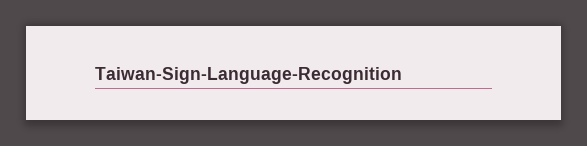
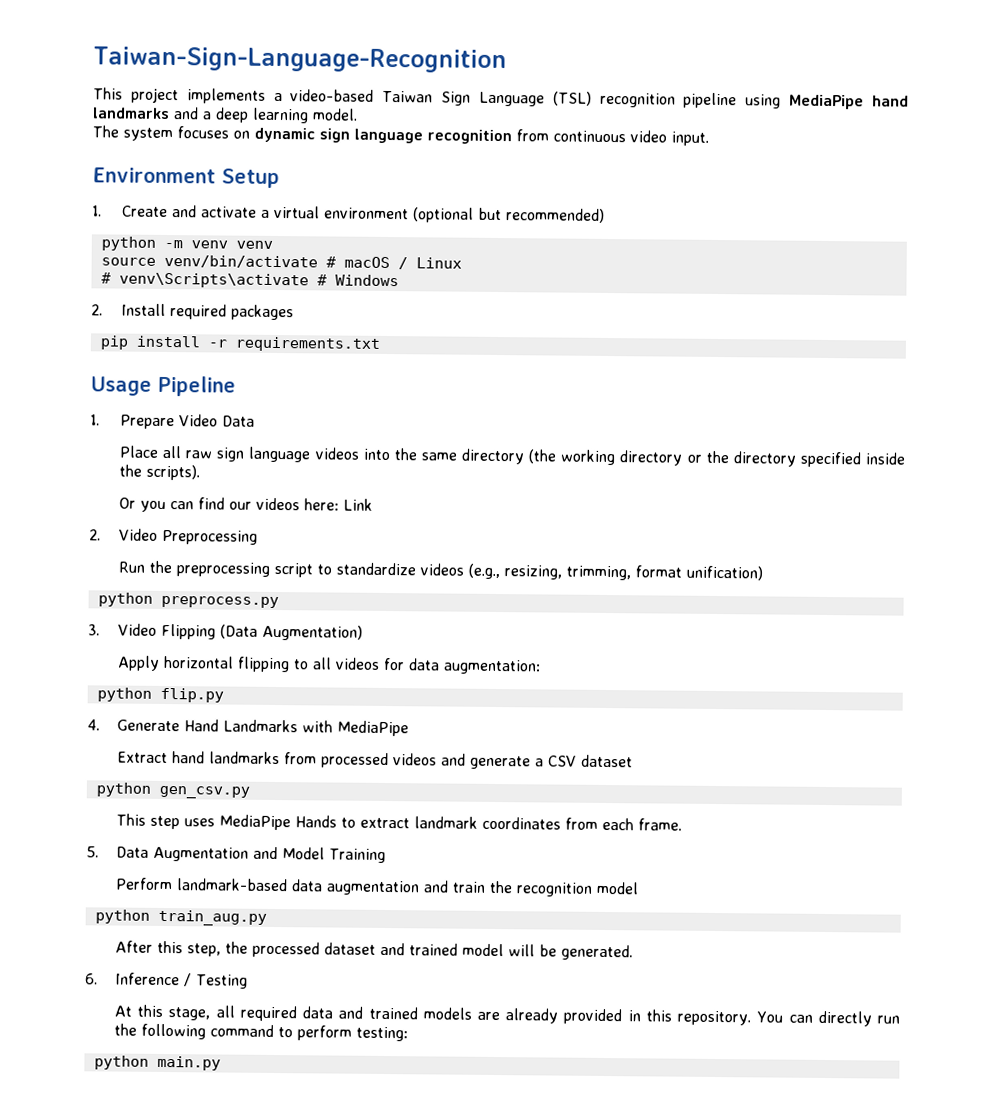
(402, 75) none -> [93,87,909,110] [92,107,358,124] [92,125,709,146] [92,167,280,189] [92,205,605,223] [100,236,273,251] [100,254,462,270] [100,272,399,289] [91,303,294,321] [99,335,380,352] [90,375,236,397] [90,414,255,430] [118,445,905,468] [118,464,200,481] [118,497,373,512] [89,528,258,545] [117,560,763,581] [97,592,279,609] [88,623,363,641] [116,655,541,675] [96,687,224,703] [87,719,409,737] [116,751,633,770] [95,782,250,799] [115,813,682,831] [86,846,386,864] [114,877,639,897] [94,909,267,926] [114,940,633,961] [85,972,248,989] [113,1004,900,1027] [113,1023,408,1042] [93,1055,221,1071] // This project implements a video-based Taiwan Sign Language (TSL) recognition pipeline using MediaPipe hand landmarks and a deep learning model. // The system focuses on dynamic sign language recognition from continuous video input. // Environment Setup // 1. Create and activate a virtual environment (optional but recommended) // python -m venv venv // source venv/bin/activate # macOS / Linux // # venv\Scripts\activate # Windows // 2. Install required packages // pip install -r requirements.txt // Usage Pipeline // 1. Prepare Video Data // Place all raw sign language videos into the same directory (the working directory or the directory specified inside the scripts). // Or you can find our videos here: Link // 2. Video Preprocessing // Run the preprocessing script to standardize videos (e.g., resizing, trimming, format unification) // python preprocess.py // 3. Video Flipping (Data Augmentation) // Apply horizontal flipping to all videos for data augmentation: // python flip.py // 4. Generate Hand Landmarks with MediaPipe // Extract hand landmarks from processed videos and generate a CSV dataset // python gen_csv.py // This step uses MediaPipe Hands to extract landmark coordinates from each frame. // 5. Data Augmentation and Model Training // Perform landmark-based data augmentation and train the recognition model // python train_aug.py // After this step, the processed dataset and trained model will be generated. // 6. Inference / Testing // At this stage, all required data and trained models are already provided in this repository. You can directly run the following command to perform testing: // python main.py

